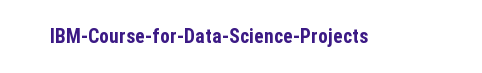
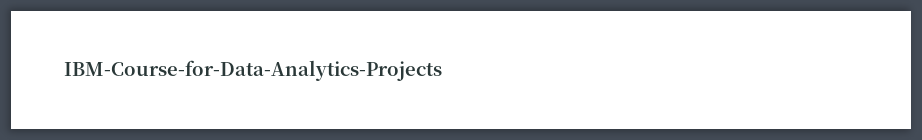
[50,28,368,47] IBM-Course-for-Data-Science-Projects -> [64,60,442,81] IBM-Course-for-Data-Analytics-Projects

